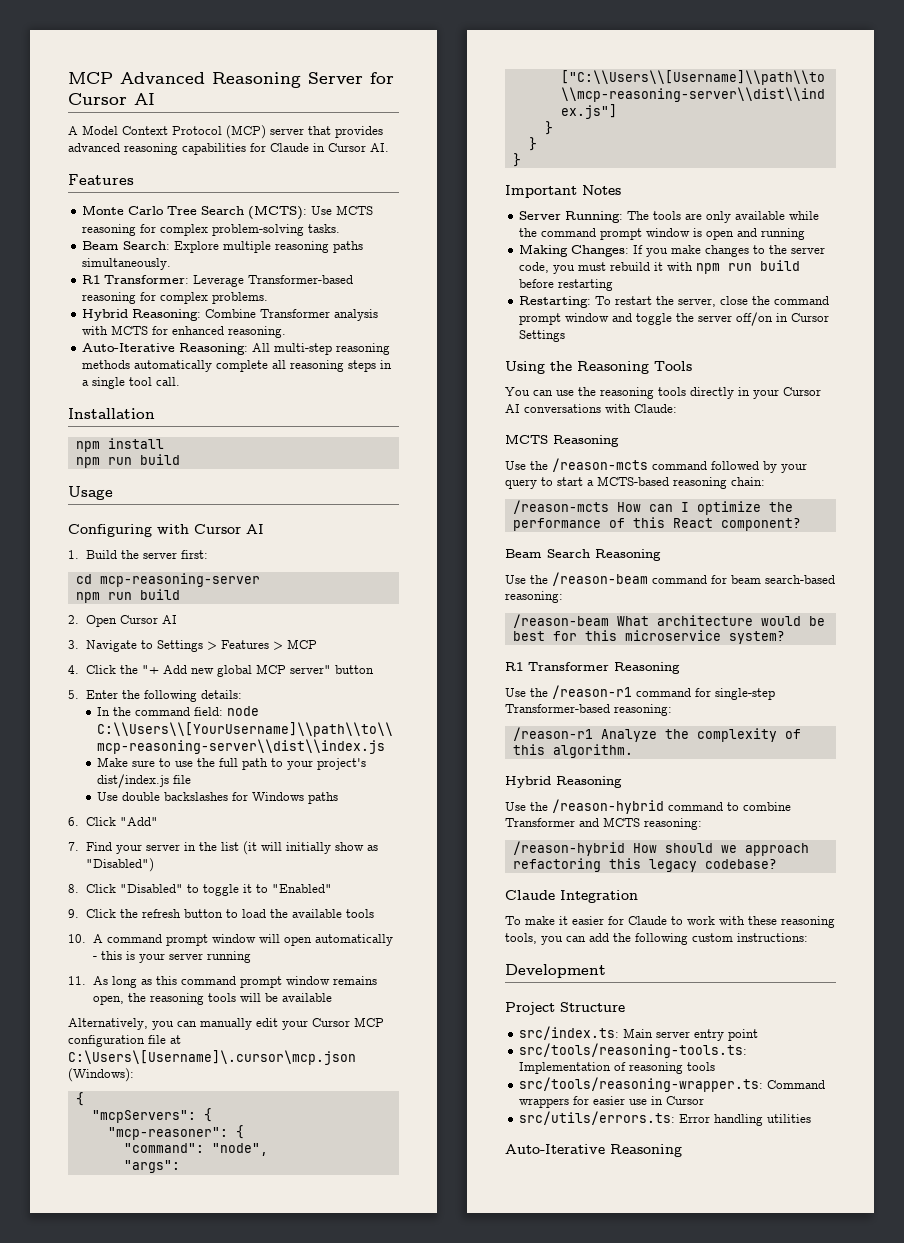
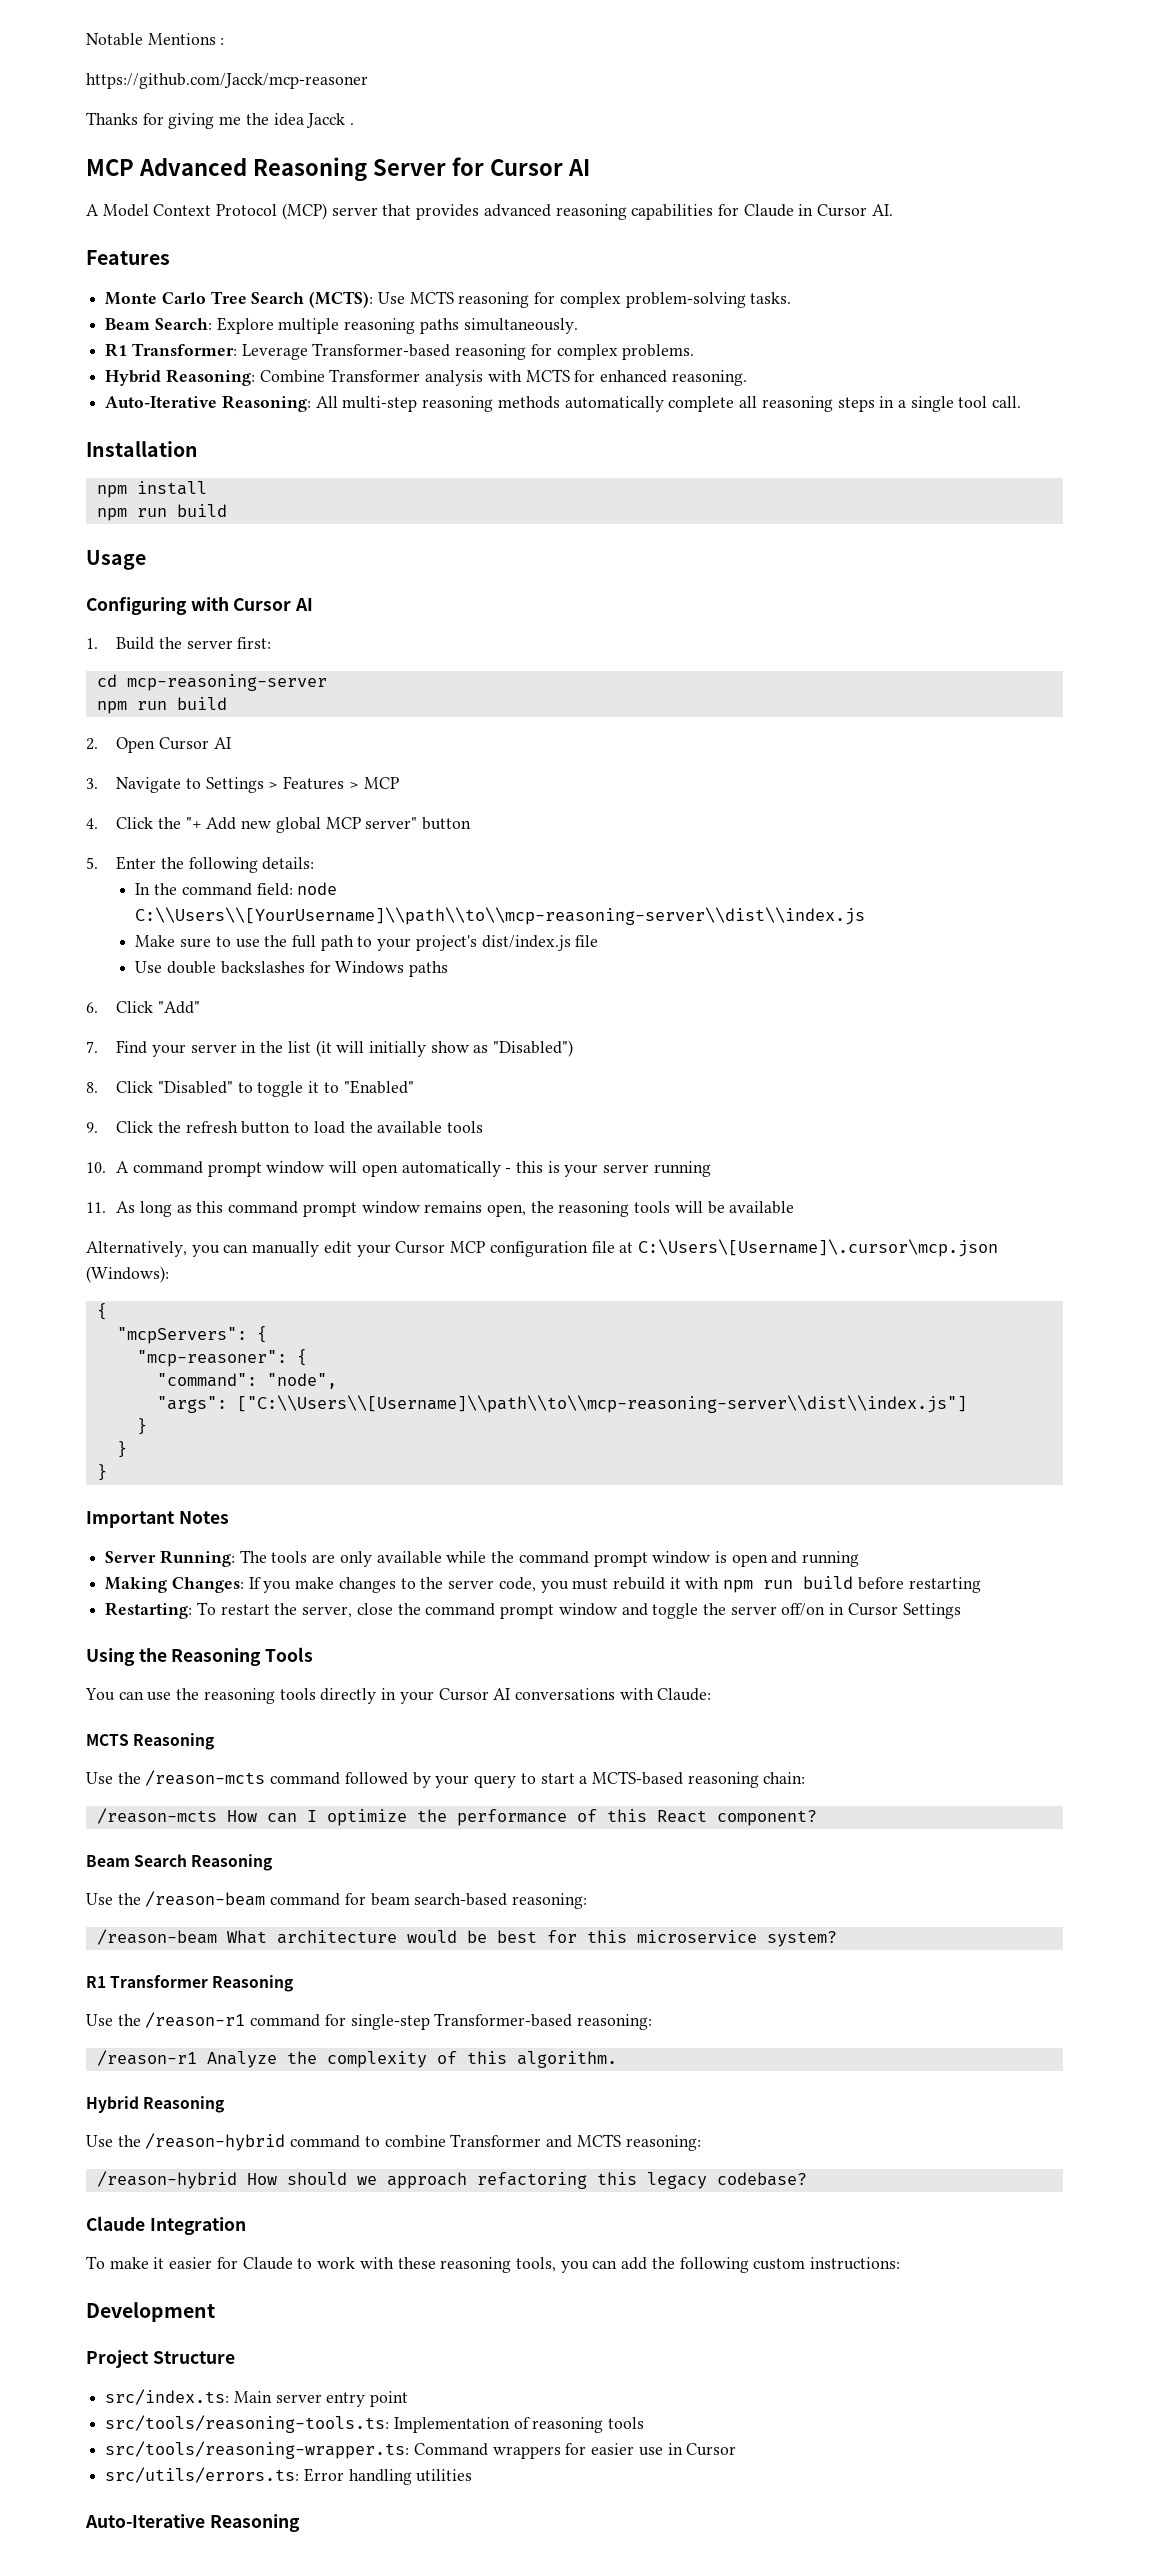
(68, 78) none -> [86,33,225,46] [86,73,368,89] [86,112,355,129] Notable Mentions : // https://github.com/Jacck/mcp-reasoner // Thanks for giving me the idea Jacck . //

